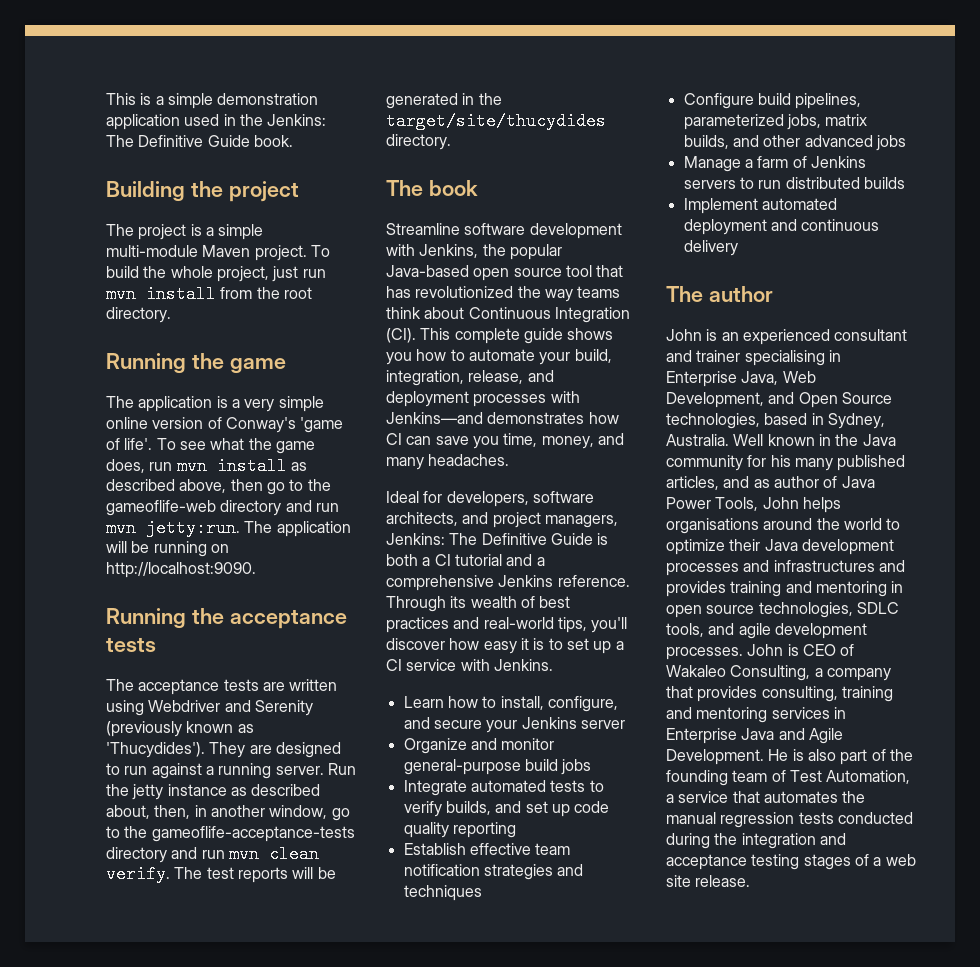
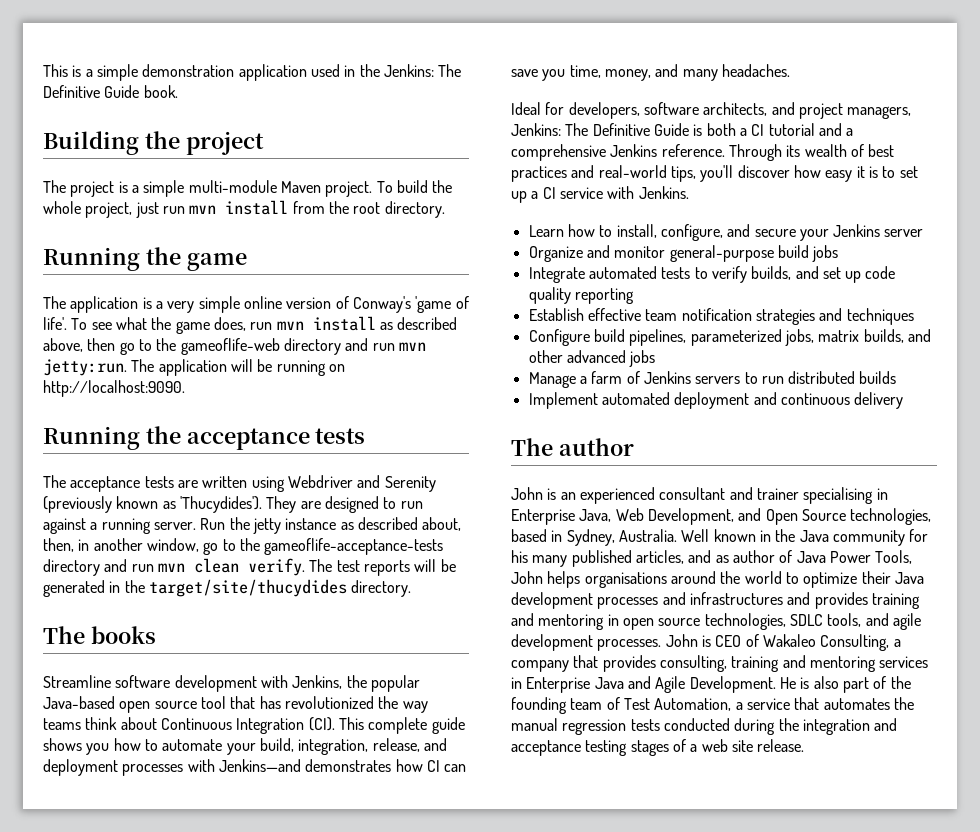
[428,180,478,196] book -> [90,626,156,644] books

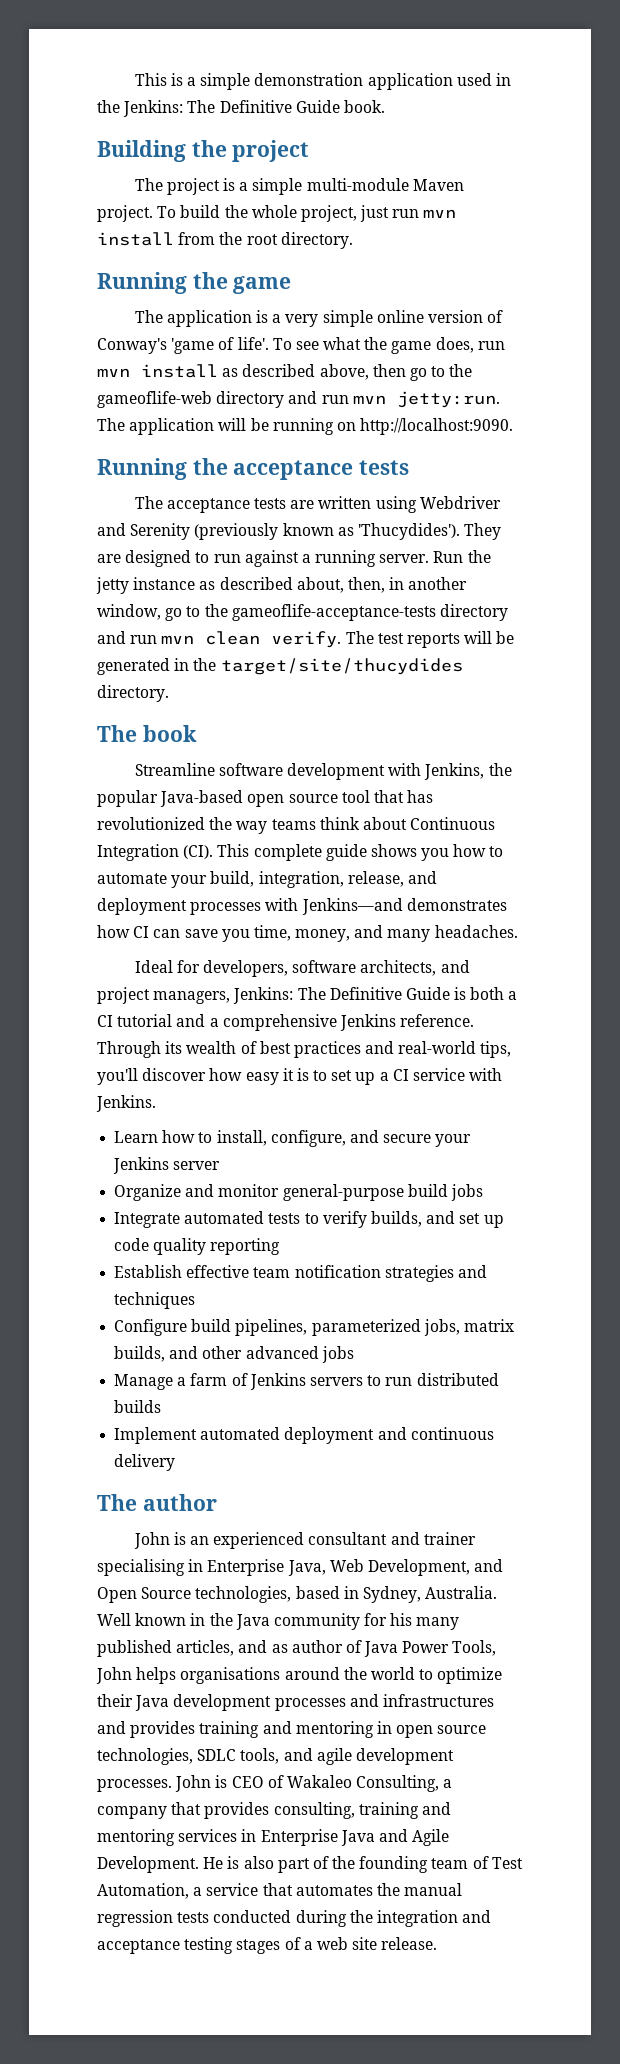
[90,626,156,644] books -> [142,725,197,742] book

